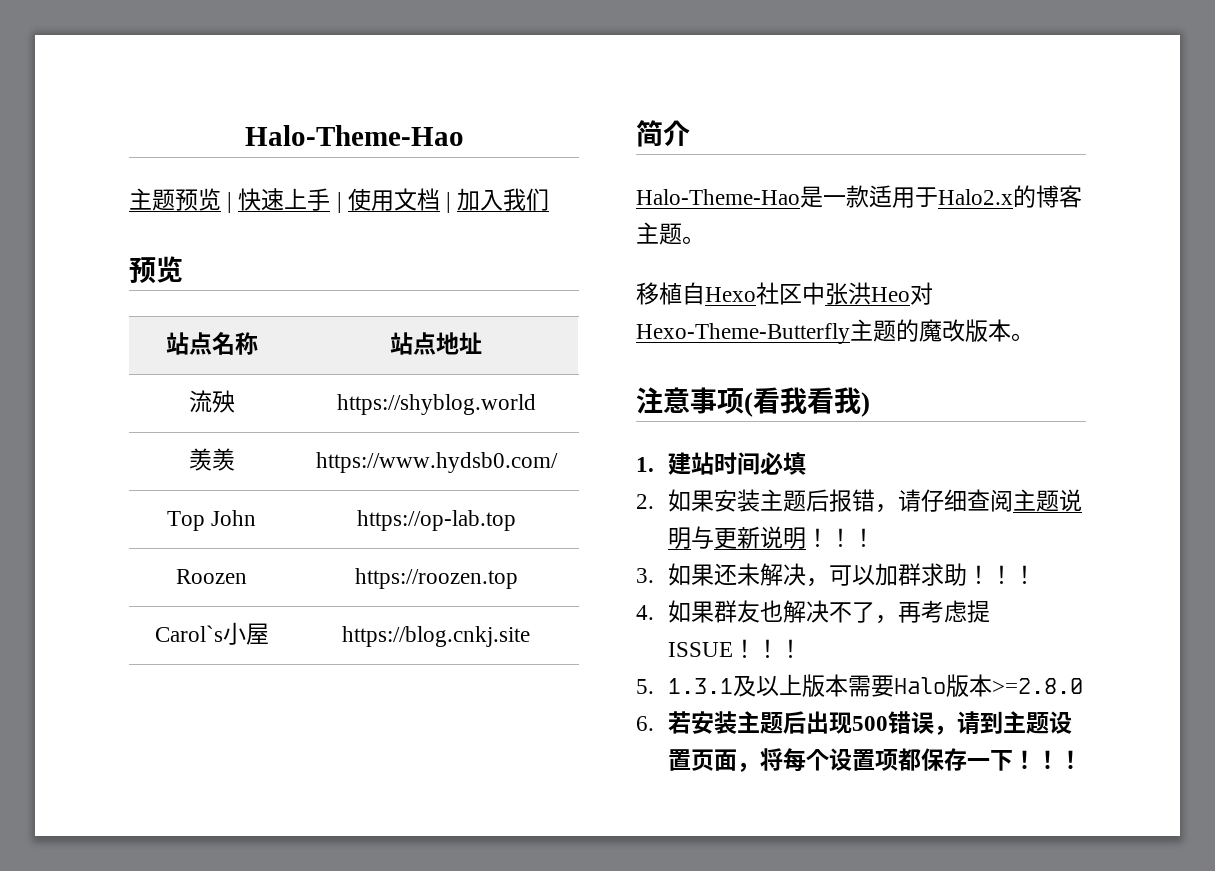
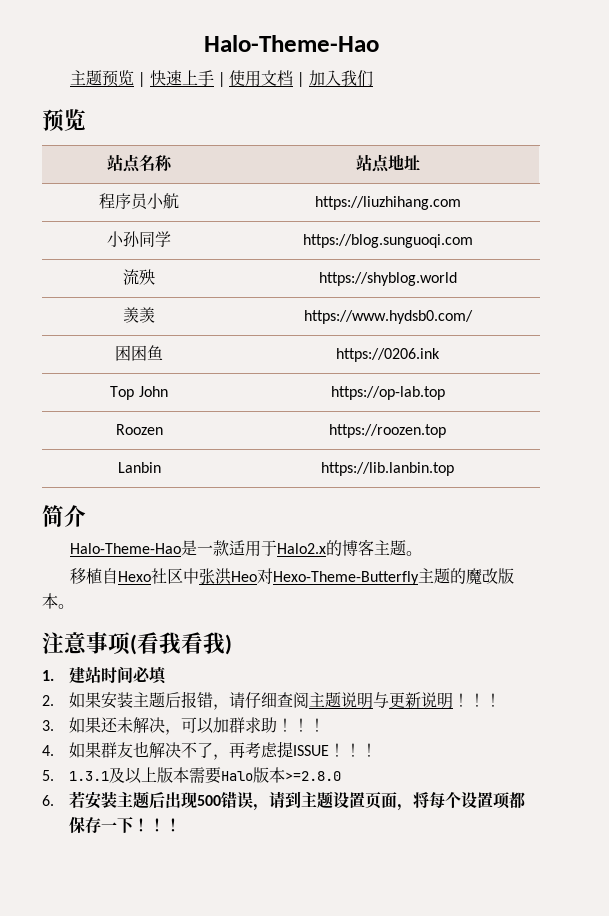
(482, 343) none -> [99,193,179,210] [314,196,461,210] [107,231,171,247] [302,234,473,248] // 程序员小航 | https://liuzhihang.com // 小孙同学 | https://blog.sunguoqi.com
(558, 462) none -> [115,345,163,361] [336,348,440,362] // 困困鱼 | https://0206.ink
[154,622,269,645] [342,626,530,647] Carol`s小屋 | https://blog.cnkj.site -> [117,462,161,473] [321,462,454,476] Lanbin | https://lib.lanbin.top

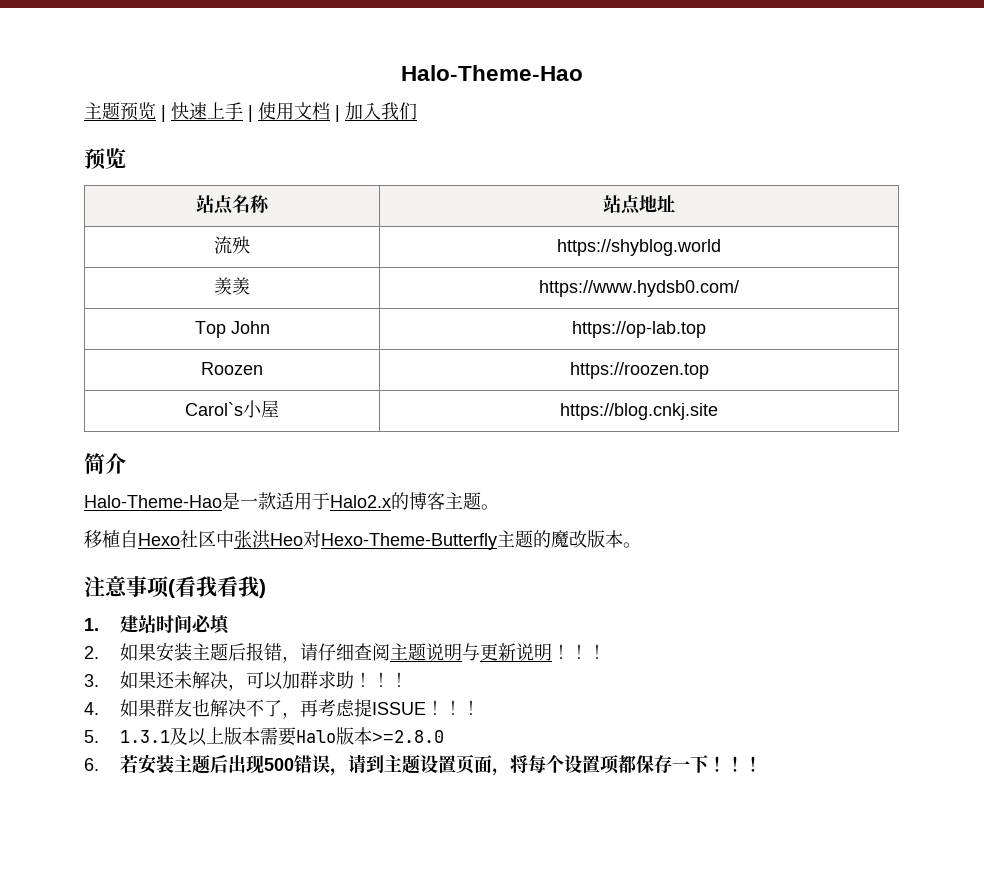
[99,193,179,210] [314,196,461,210] [107,231,171,247] [302,234,473,248] // 程序员小航 | https://liuzhihang.com // 小孙同学 | https://blog.sunguoqi.com -> (675, 203) none
[115,345,163,361] [336,348,440,362] // 困困鱼 | https://0206.ink -> (739, 288) none
[117,462,161,473] [321,462,454,476] Lanbin | https://lib.lanbin.top -> [185,400,279,418] [560,403,718,420] Carol`s小屋 | https://blog.cnkj.site

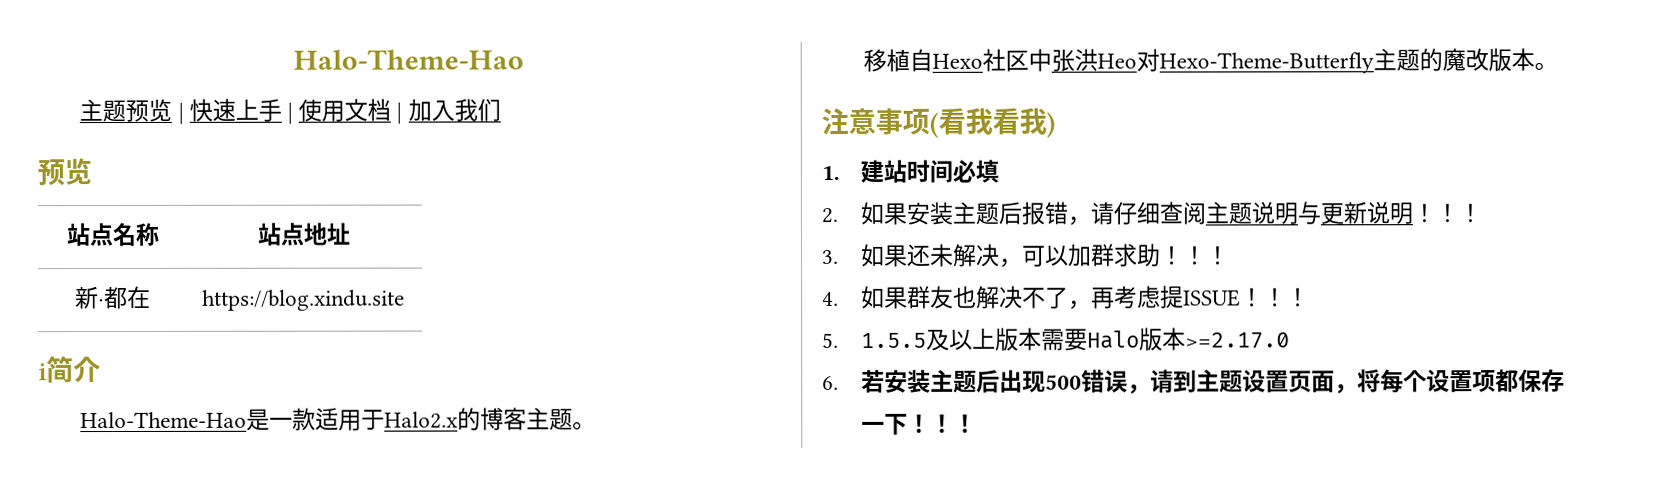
[214,236,250,254] [557,239,721,256] [214,277,250,295] [539,280,739,297] [194,321,270,338] [572,321,706,338] [201,362,263,375] [569,362,709,379] [185,400,279,418] [560,403,718,420] 流殃 | https://shyblog.world // 羡羡 | https://www.hydsb0.com/ // Top John | https://op-lab.top // Roozen | https://roozen.top // Carol`s小屋 | https://blog.cnkj.site // -> [75,285,151,310] [201,289,405,311] [38,363,47,382] 新·都在 | https://blog.xindu.site // ℹ
[119,730,170,743] 1.3.1 -> [860,332,927,348] 1.5.5
[371,730,444,743] >=2.8.0 -> [1184,332,1290,349] >=2.17.0

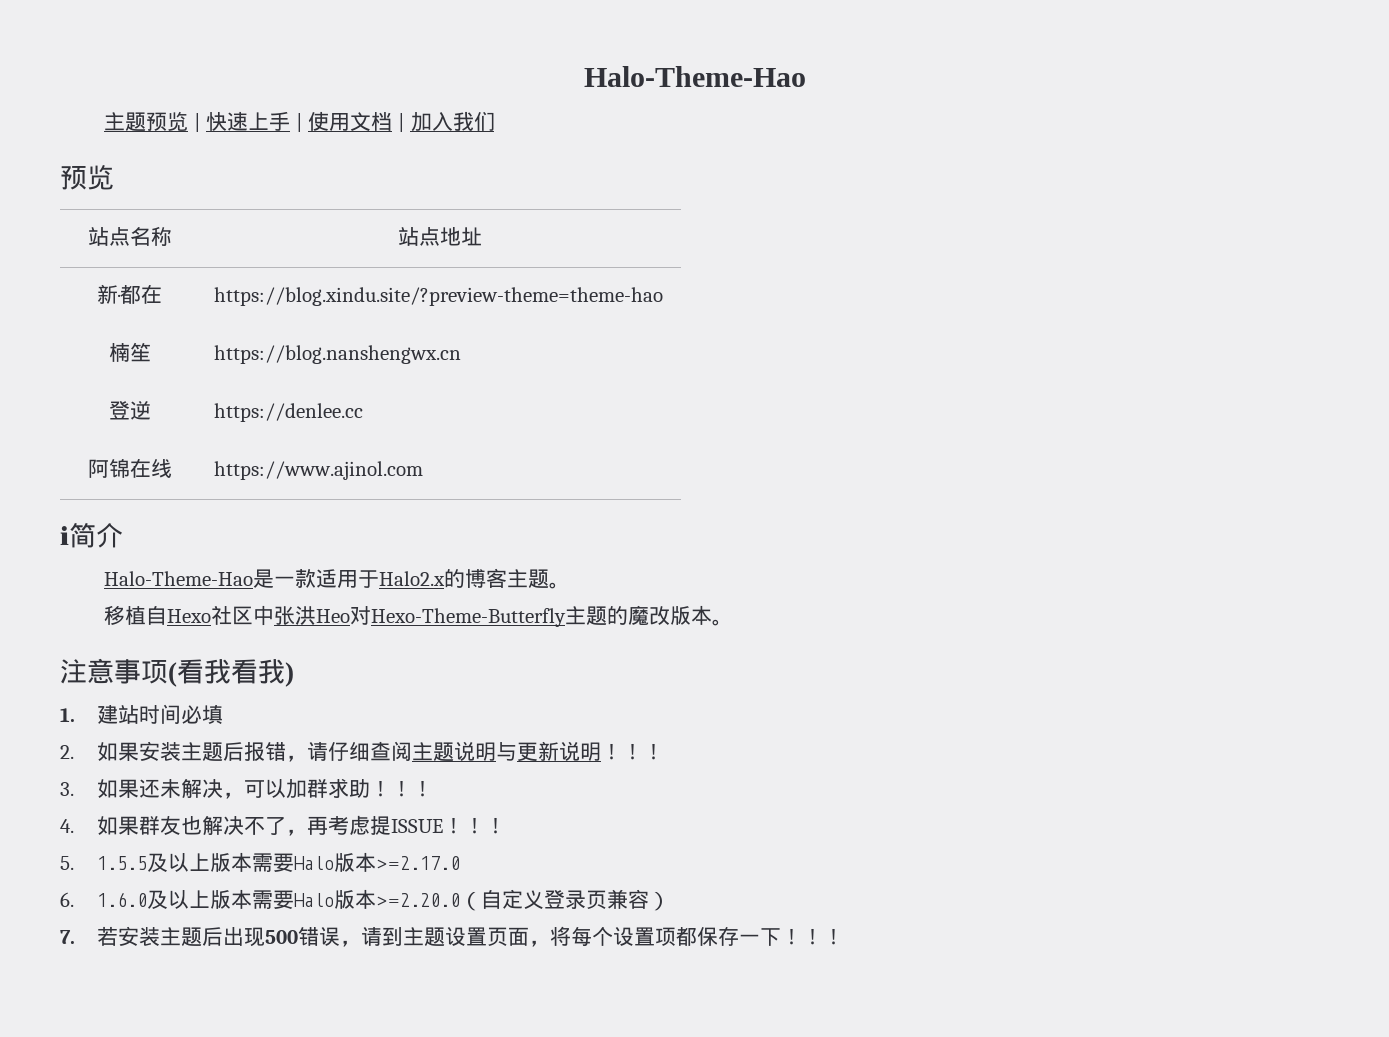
[201,289,405,311] https://blog.xindu.site -> [213,287,663,306] [108,342,151,362] [213,345,461,364] [108,401,151,420] [213,403,363,422] [87,458,172,478] [213,461,423,480] https://blog.xindu.site/?preview-theme=theme-hao // 楠笙 | https://blog.nanshengwx.cn // 登逆 | https://denlee.cc // 阿锦在线 | https://www.ajinol.com
(839, 383) none -> [97,889,671,911] [60,930,75,944] 1.6.0及以上版本需要Halo版本>=2.20.0（自定义登录页兼容） // 7.

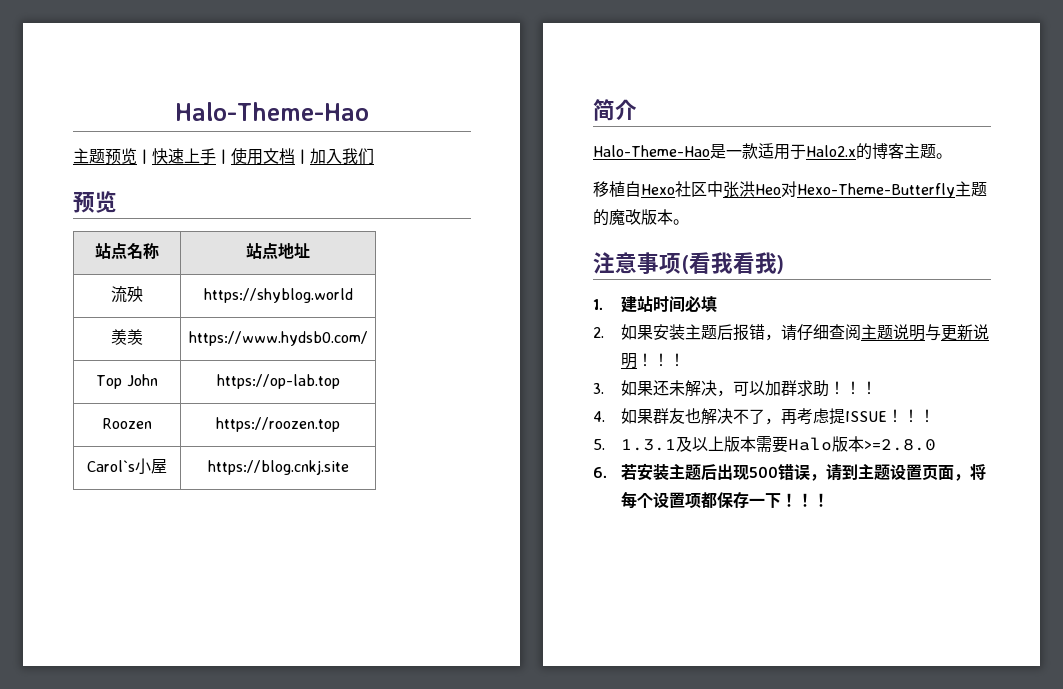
[97,284,162,304] [213,287,663,306] [108,342,151,362] [213,345,461,364] [108,401,151,420] [213,403,363,422] [87,458,172,478] [213,461,423,480] [60,526,69,545] 新·都在 | https://blog.xindu.site/?preview-theme=theme-hao // 楠笙 | https://blog.nanshengwx.cn // 登逆 | https://denlee.cc // 阿锦在线 | https://www.ajinol.com // ℹ -> [111,286,143,303] [203,288,353,303] [111,329,143,345] [188,331,368,346] [96,374,158,389] [216,374,340,389] [102,418,152,429] [216,417,341,432] [87,458,167,475] [207,460,349,475] 流殃 | https://shyblog.world // 羡羡 | https://www.hydsb0.com/ // Top John | https://op-lab.top // Roozen | https://roozen.top // Carol`s小屋 | https://blog.cnkj.site //
[97,852,461,872] [60,889,671,911] [60,930,75,944] 1.5.5及以上版本需要Halo版本>=2.17.0 // 6. 1.6.0及以上版本需要Halo版本>=2.20.0（自定义登录页兼容） // 7. -> [621,436,937,453] [593,467,607,478] 1.3.1及以上版本需要Halo版本>=2.8.0 // 6.

